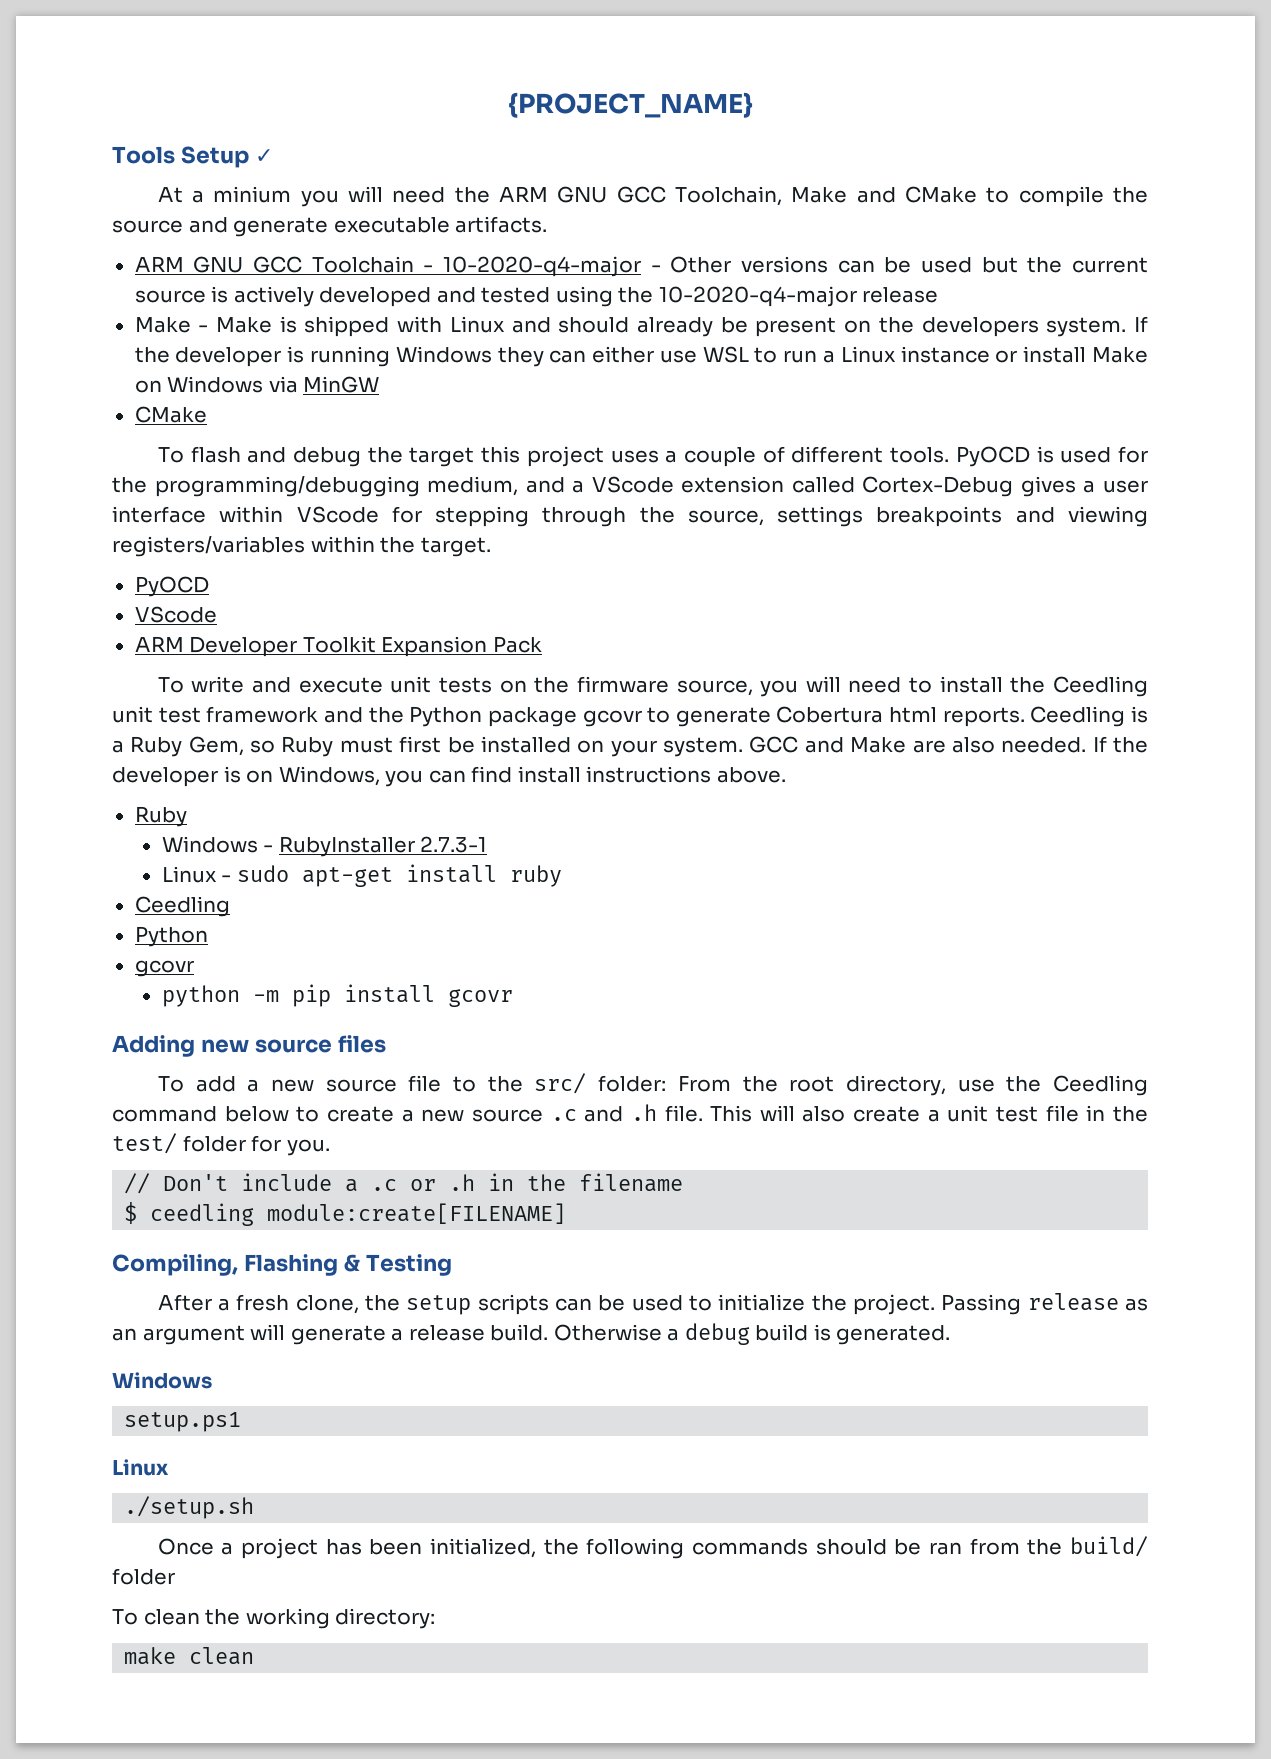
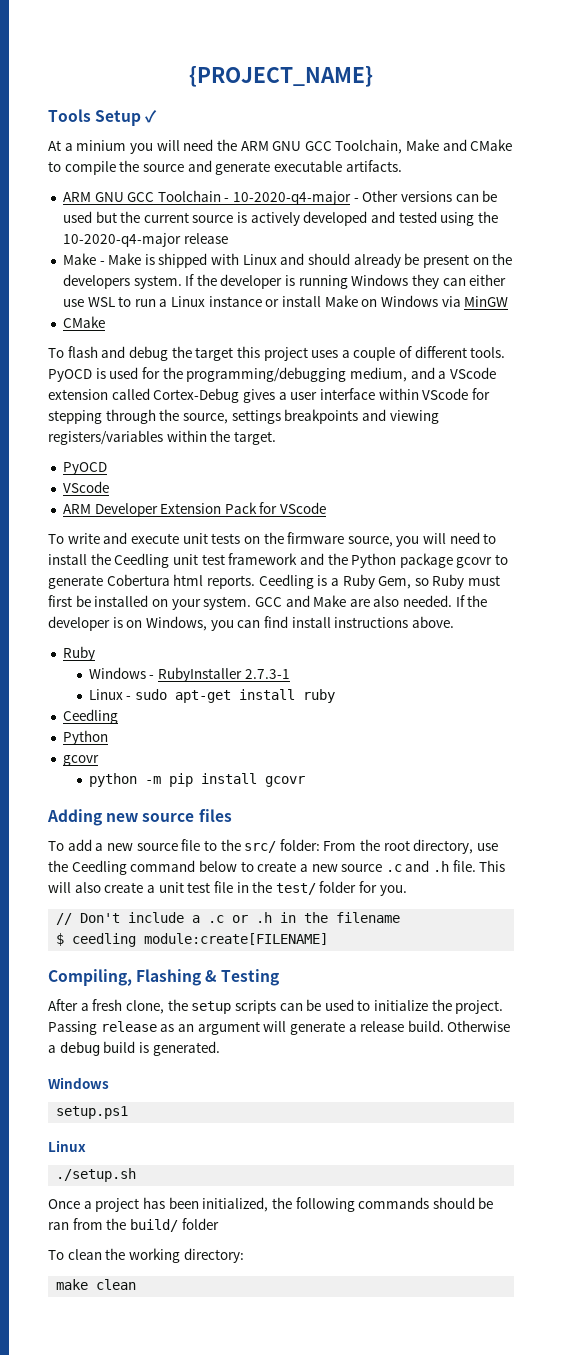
[302,636,488,657] Toolkit Expansion -> [160,503,222,514] Extension
(542, 644) none -> [259,502,327,514] for VScode

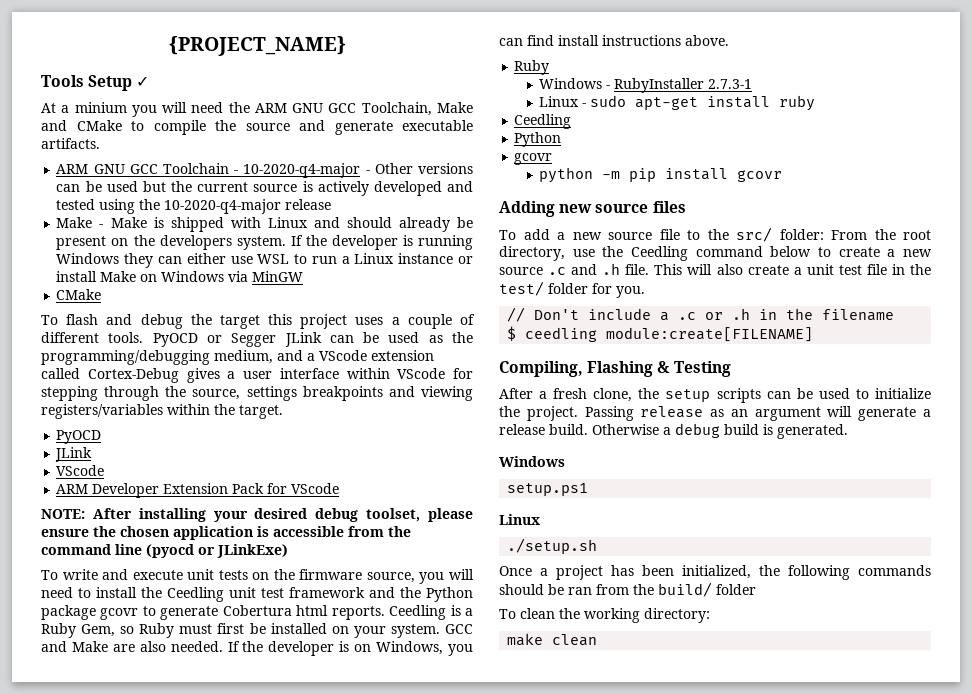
[95,367,160,379] is used for -> [206,332,443,347] or Segger JLink can be used as
(107, 468) none -> [55,447,93,462] // JLink
(327, 508) none -> [41,508,473,522] [41,526,411,540] [41,544,288,558] // NOTE: After installing your desired debug toolset, please ensure the chosen application is accessible from the command line (pyocd or JLinkExe)

